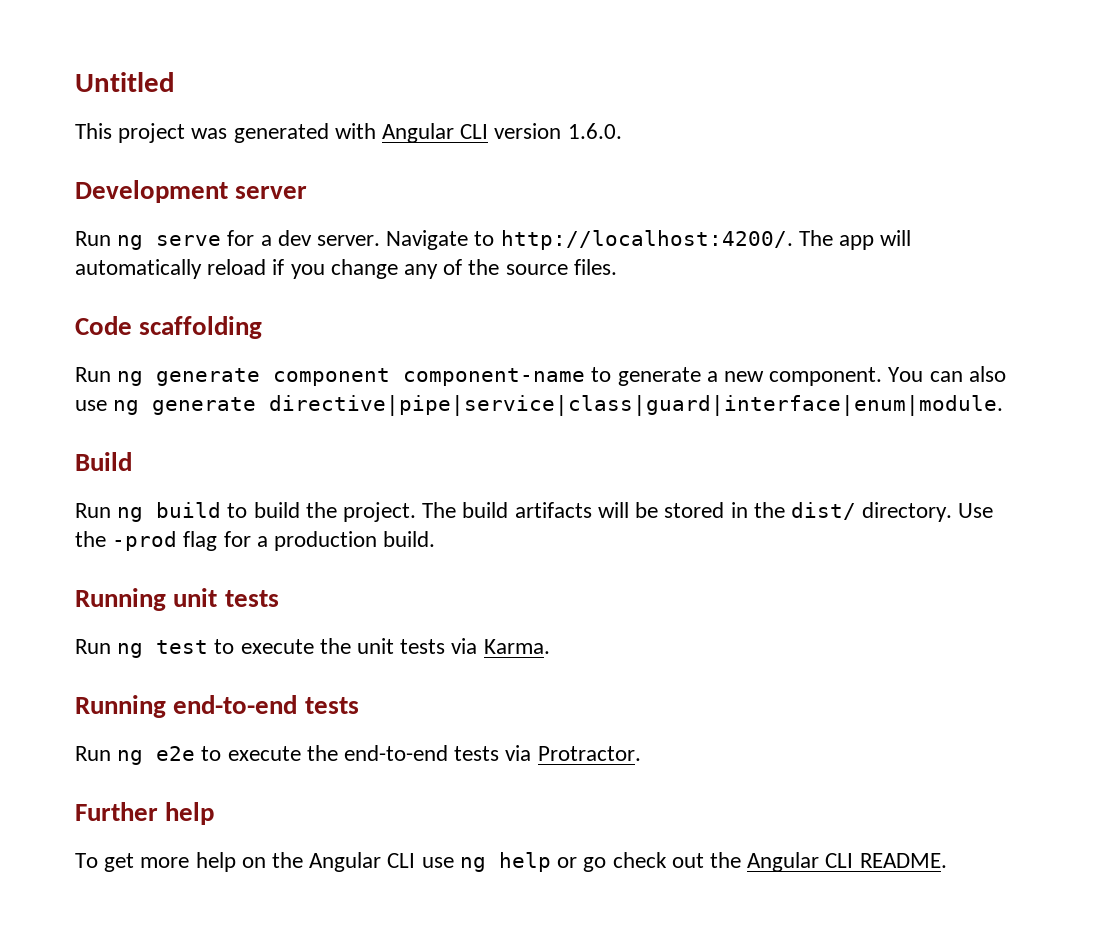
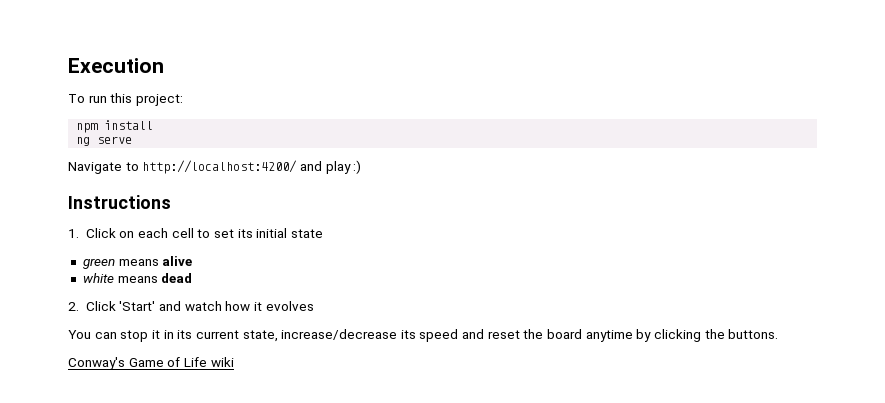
[75,72,175,92] [75,123,622,143] [75,180,308,203] [75,230,912,250] [75,259,617,279] [75,316,263,339] [75,366,1006,386] [75,395,1004,416] [75,452,132,471] [75,502,994,522] [75,531,436,551] [75,588,279,611] [75,638,550,658] [75,695,359,718] [75,745,641,765] [75,802,215,825] [75,852,947,872] Untitled // This project was generated with Angular CLI version 1.6.0. // Development server // Run ng serve for a dev server. Navigate to http://localhost:4200/. The app will automatically reload if you change any of the source files. // Code scaffolding // Run ng generate component component-name to generate a new component. You can also use ng generate directive|pipe|service|class|guard|interface|enum|module. // Build // Run ng build to build the project. The build artifacts will be stored in the dist/ directory. Use the -prod flag for a production build. // Running unit tests // Run ng test to execute the unit tests via Karma. // Running end-to-end tests // Run ng e2e to execute the end-to-end tests via Protractor. // Further help // To get more help on the Angular CLI use ng help or go check out the Angular CLI README. -> [68,58,164,73] [68,93,183,106] [76,120,154,133] [76,136,133,146] [68,160,362,174] [68,195,171,209] [68,228,323,238] [82,256,193,269] [82,273,193,283] [68,301,314,311] [68,329,779,342] [68,357,234,370] Execution // To run this project: // npm install // ng serve // Navigate to http://localhost:4200/ and play :) // Instructions // 1. Click on each cell to set its initial state // green means alive // white means dead // 2. Click 'Start' and watch how it evolves // You can stop it in its current state, increase/decrease its speed and reset the board anytime by clicking the buttons. // Conway's Game of Life wiki

